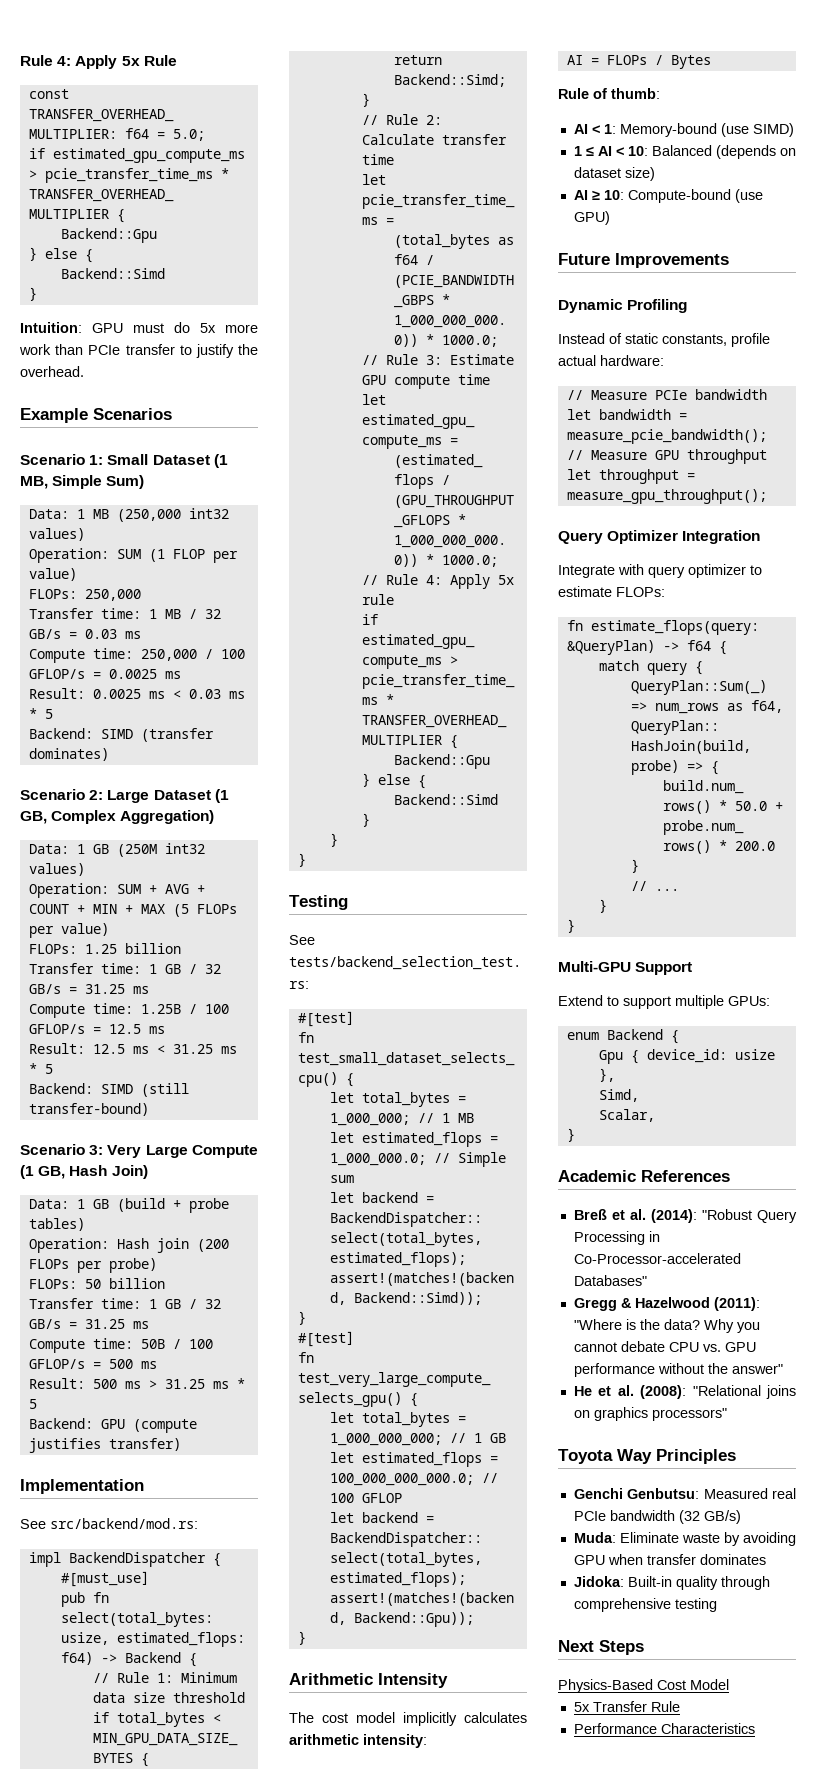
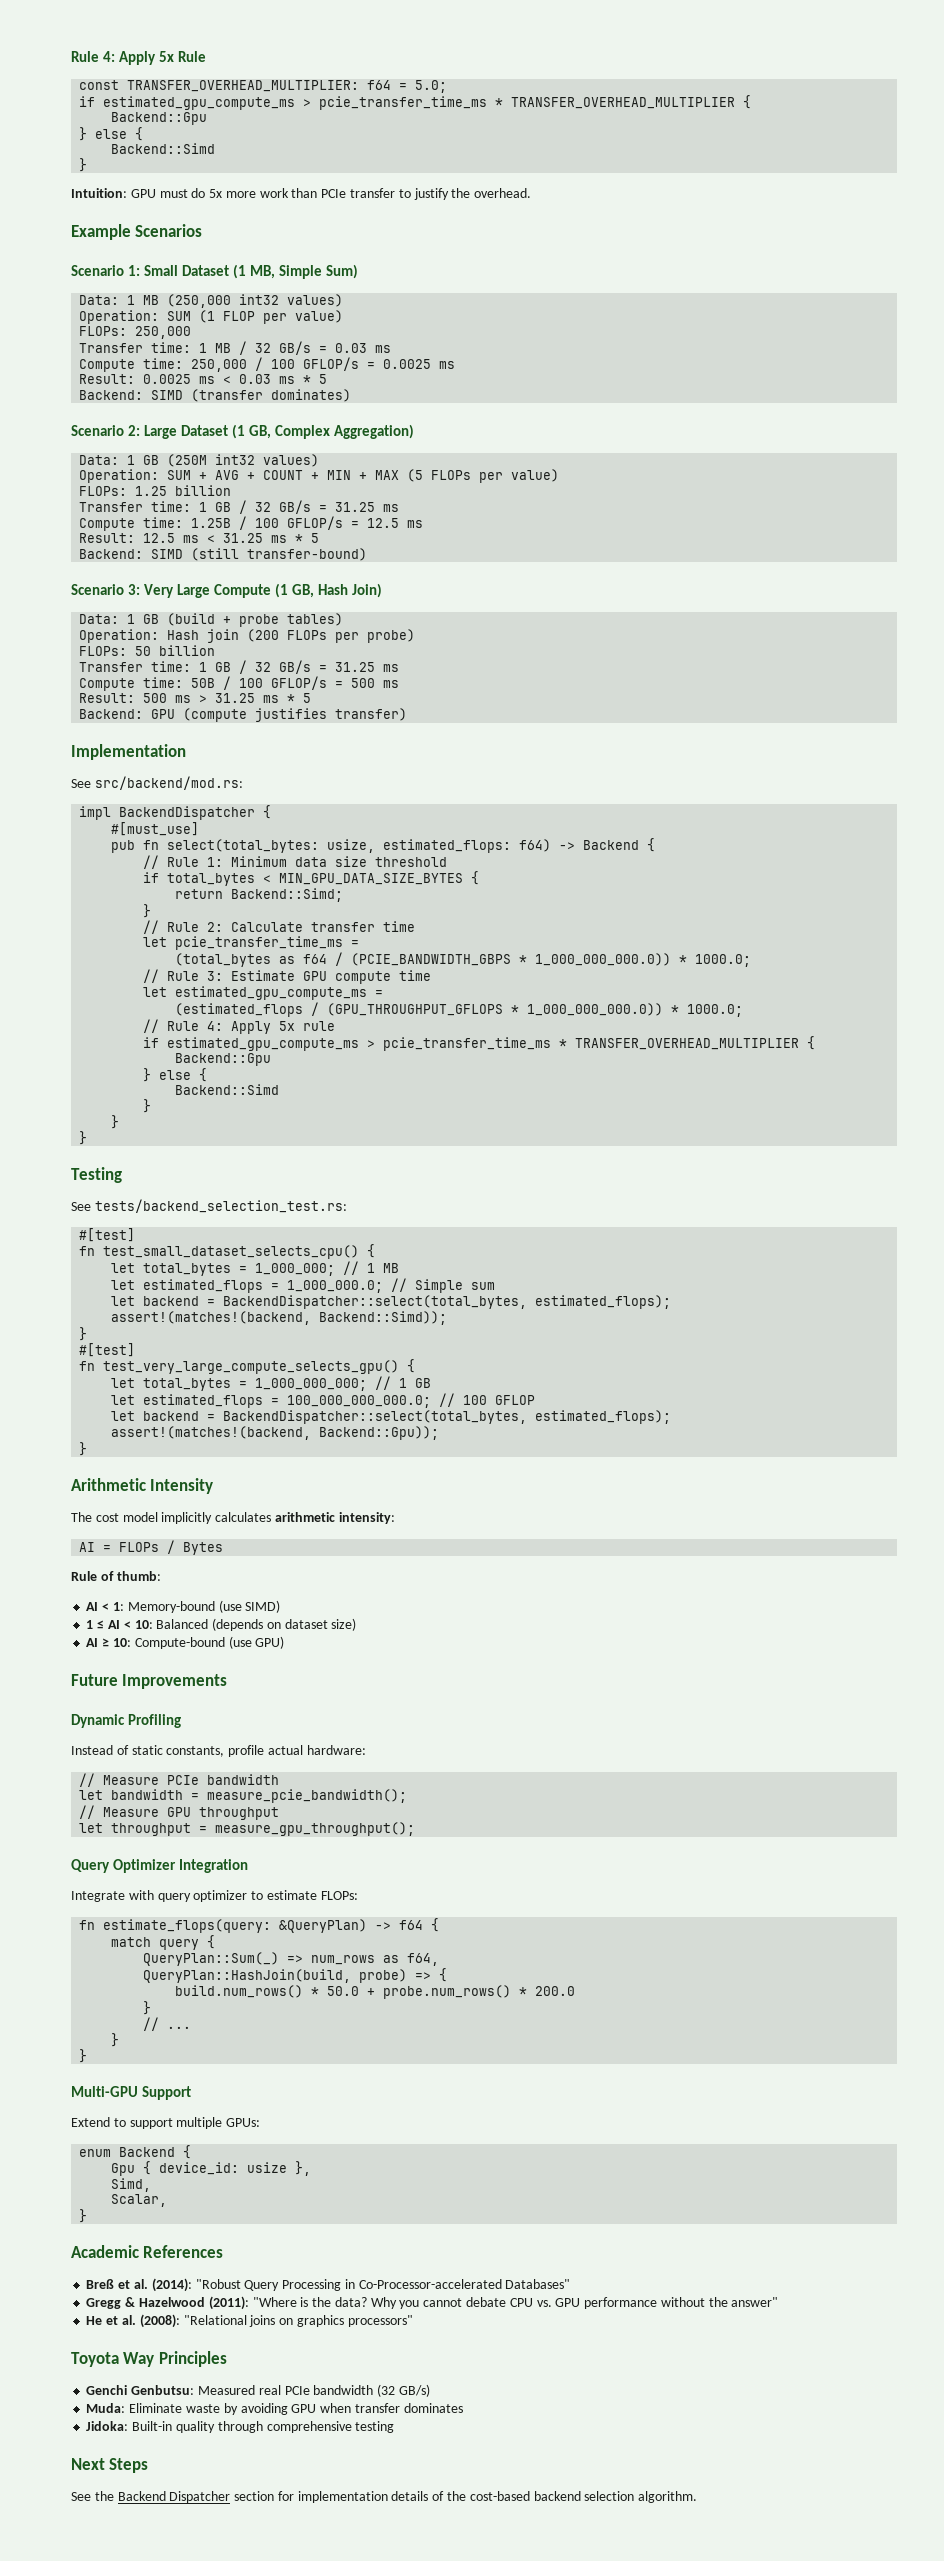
[558,1679,729,1693] [573,1701,680,1712] [573,1723,755,1734] Physics-Based Cost Model // 5x Transfer Rule // Performance Characteristics -> [71,2491,698,2503] See the Backend Dispatcher section for implementation details of the cost-based backend selection algorithm.

